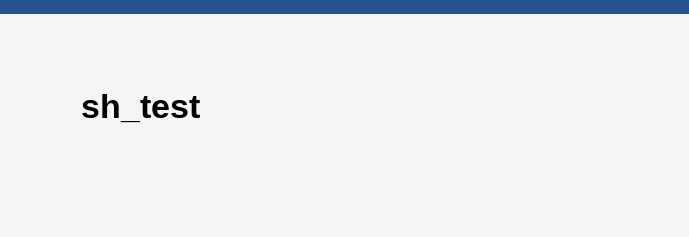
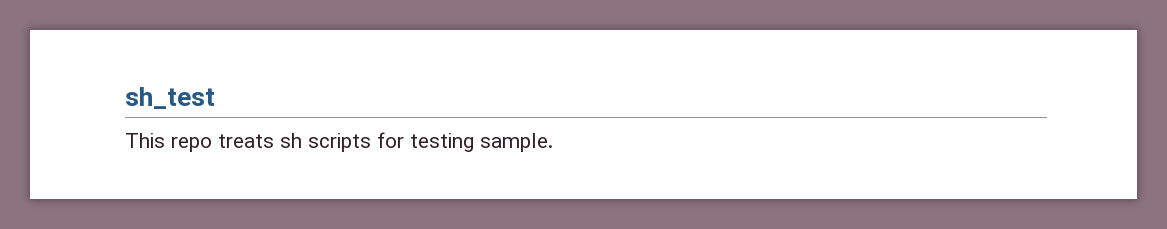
(200, 108) none -> [125,132,553,152] // This repo treats sh scripts for testing sample.

